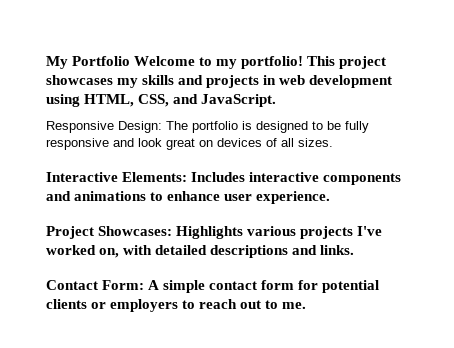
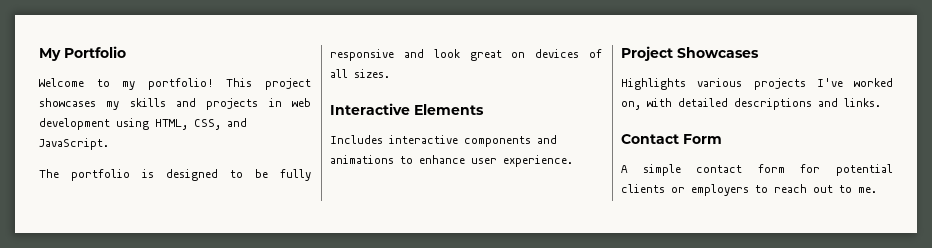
(131, 61) none -> (126, 52) //
[46,121,162,133] Responsive Design: -> (109, 144) none
[122,172,188,182] Elements: -> [414,104,484,115] Elements //
[98,226,173,236] Showcases: -> [677,47,759,58] Showcases //
[102,280,145,290] Form: -> [683,134,722,144] Form //

